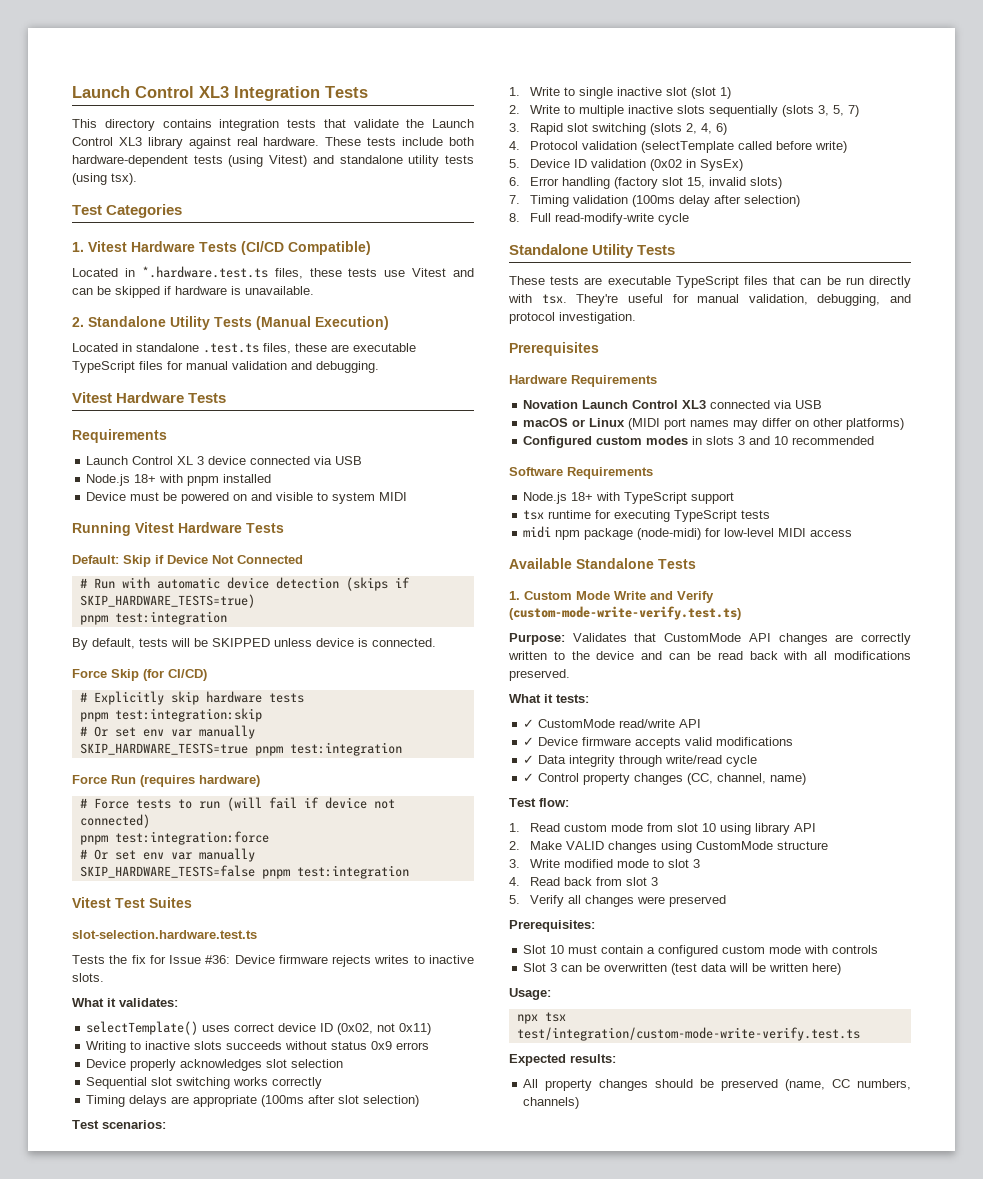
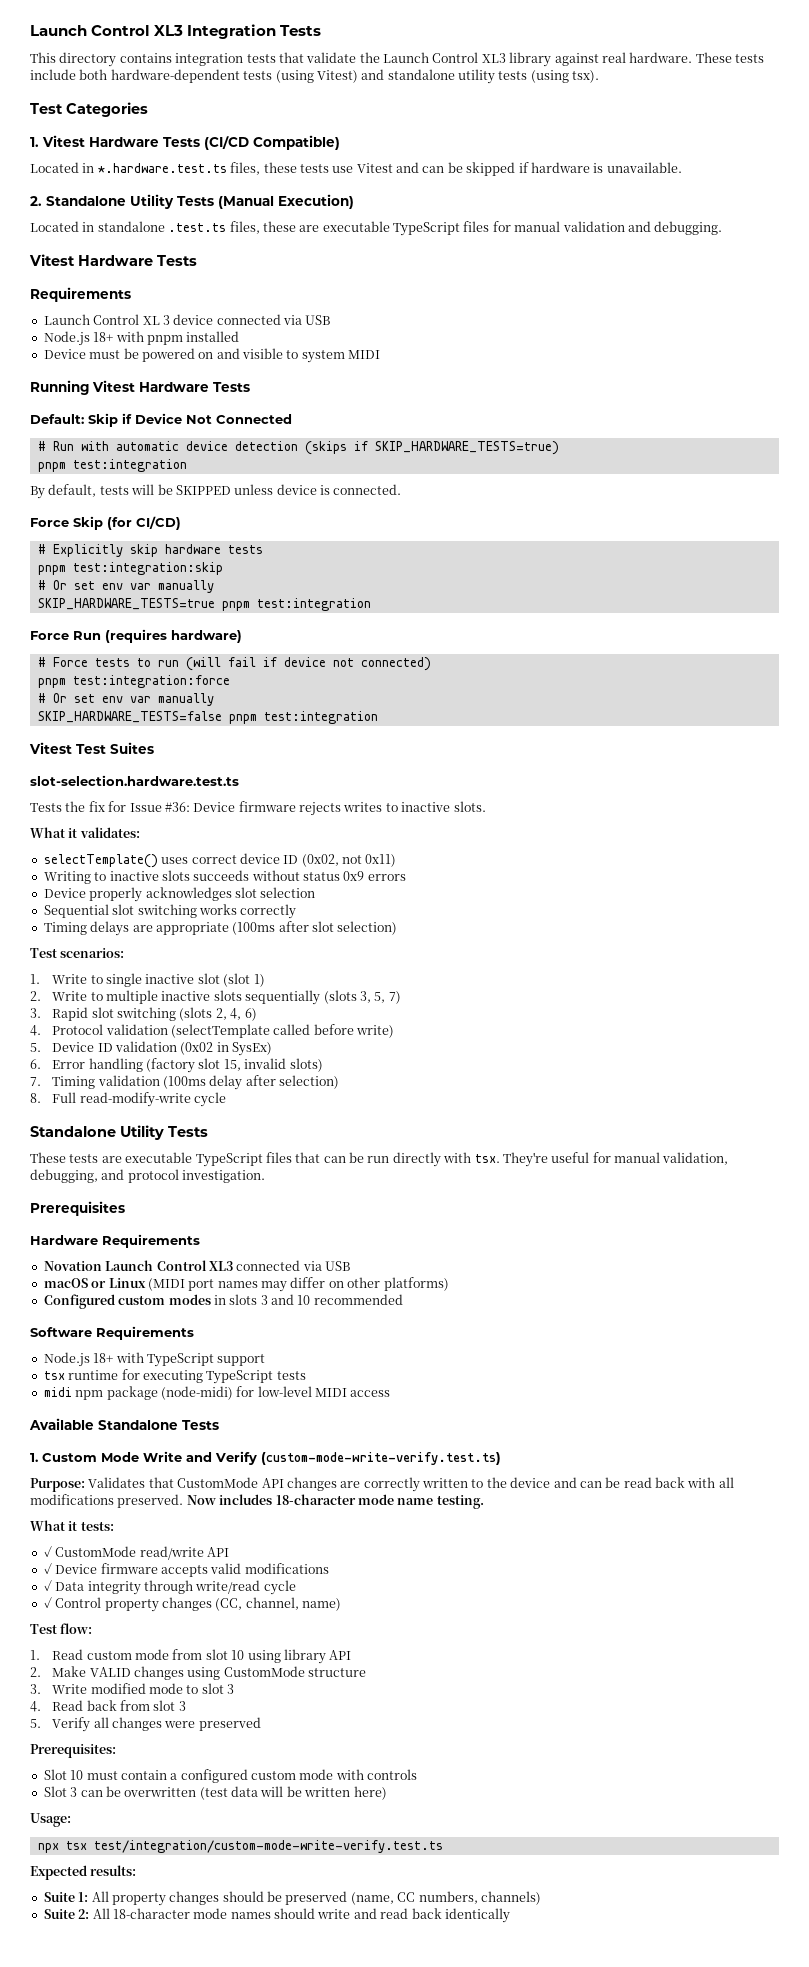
(570, 675) none -> [186,1494,484,1509] Now includes 18-character mode name testing.
(616, 1058) none -> [43,1892,89,1902] Suite 1:
(580, 1103) none -> [43,1908,510,1923] // Suite 2: All 18-character mode names should write and read back identically

